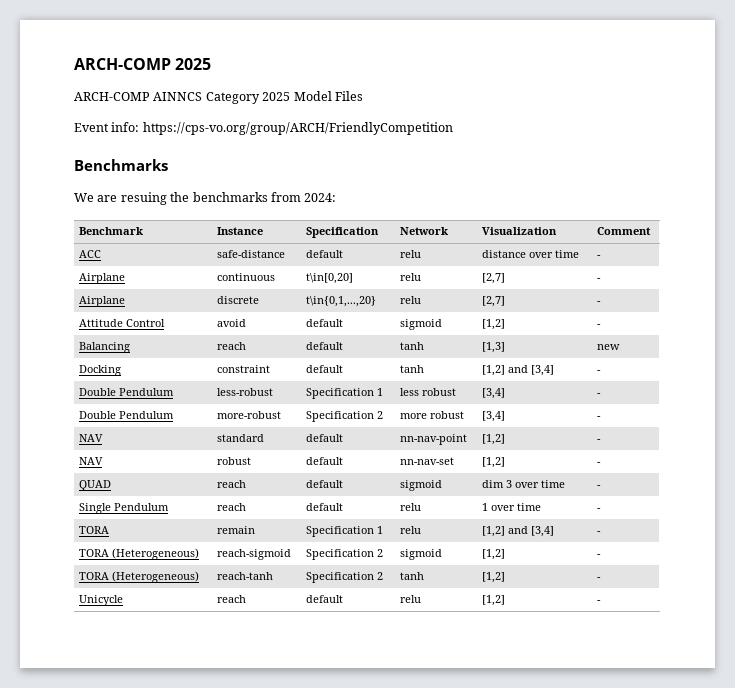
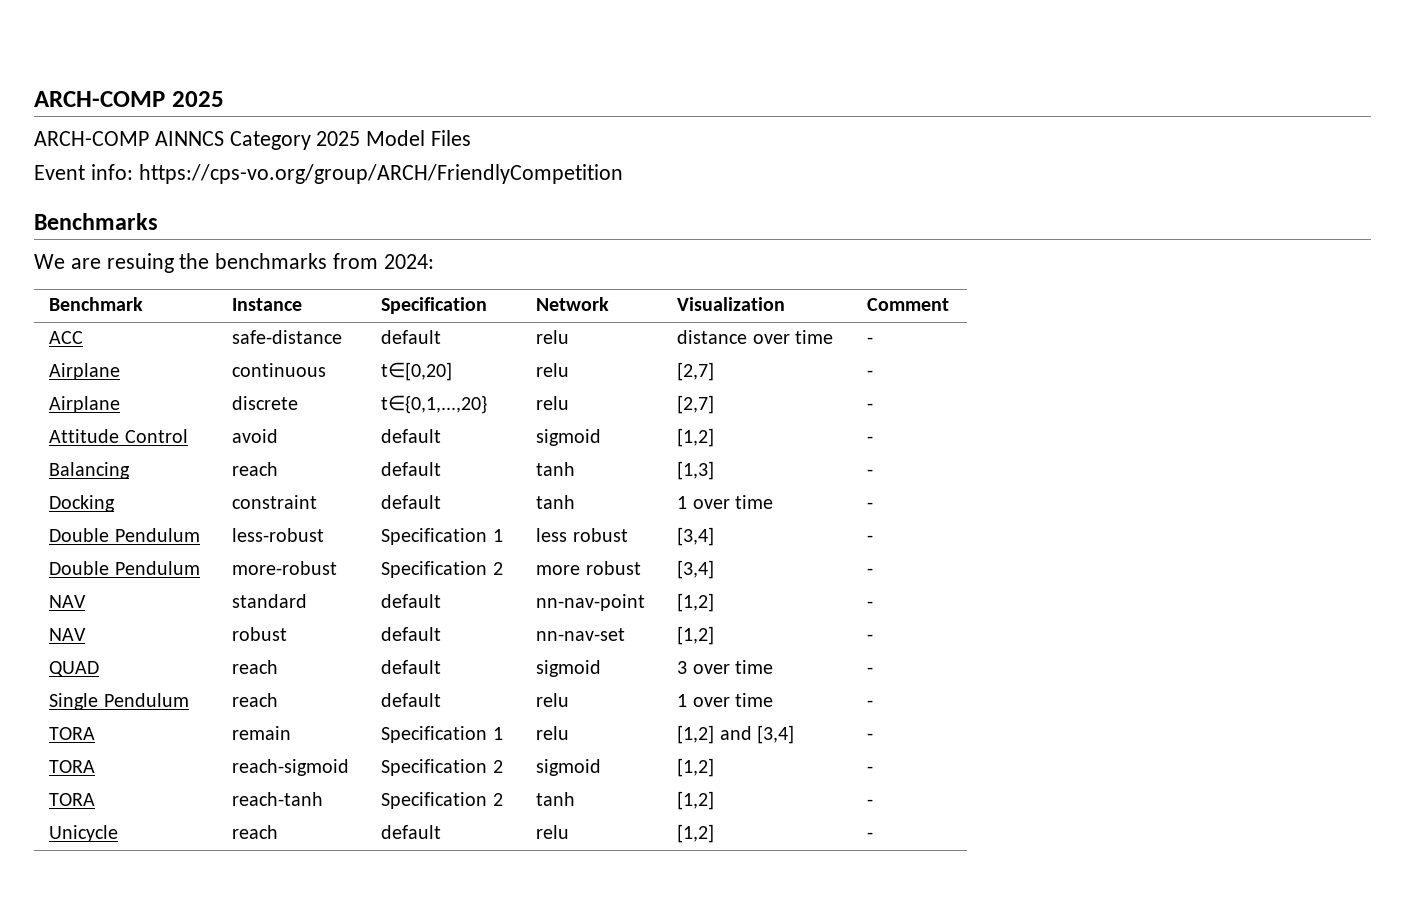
[306,273,354,284] t\in[0,20] -> [381,362,453,381] t∈[0,20]
[306,296,377,307] t\in{0,1,...,20} -> [381,395,488,414] t∈{0,1,...,20}
[597,344,621,350] new -> [867,469,874,476] -
[482,365,555,376] [1,2] and [3,4] -> [677,495,773,509] 1 over time
[482,480,505,488] dim -> (602, 668) none
[112,548,200,560] (Heterogeneous) -> (96, 766) none
[112,571,200,583] (Heterogeneous) -> (96, 799) none

